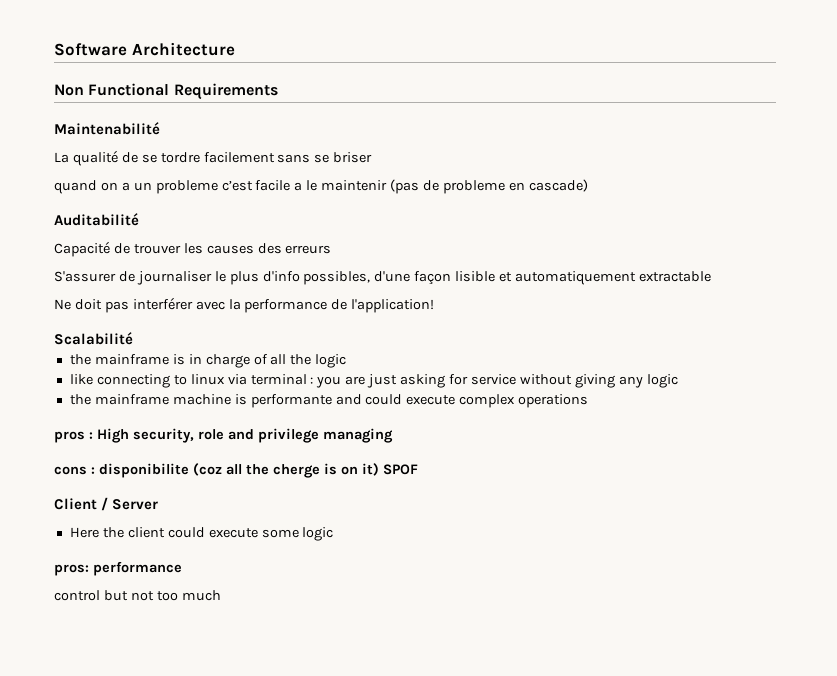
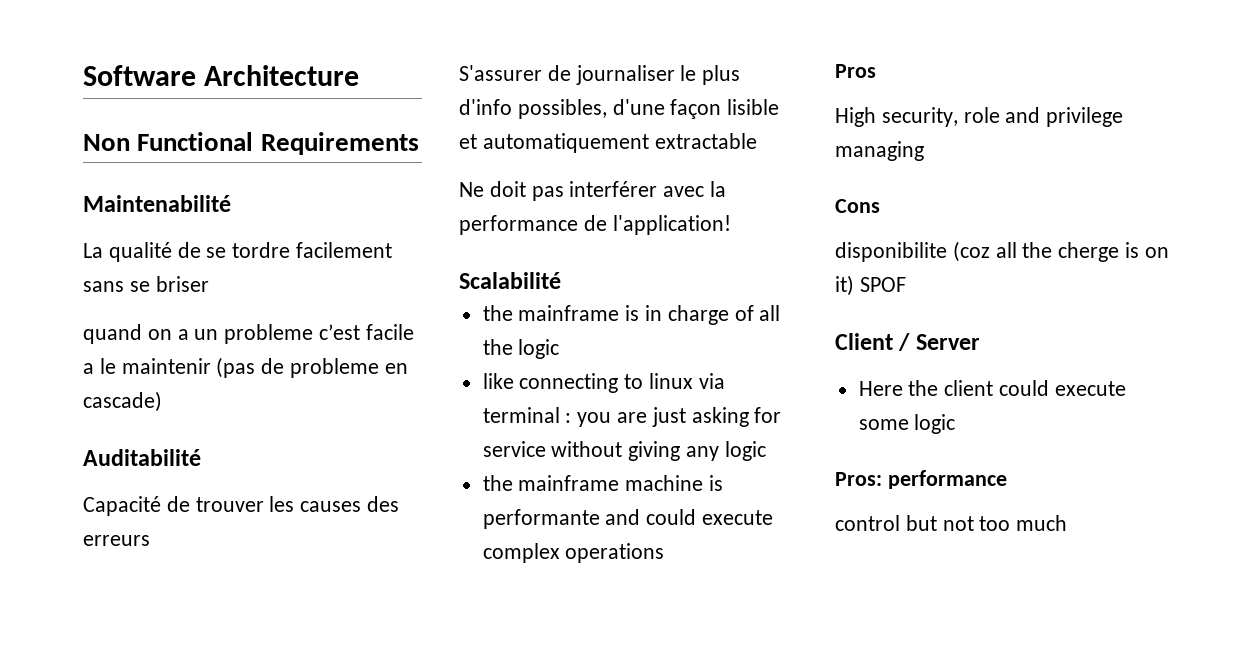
[54,431,93,443] pros : -> [835,64,876,78] Pros //
[54,466,95,475] cons : -> [835,199,880,213] Cons //
[54,564,89,576] pros: -> [835,472,882,486] Pros:

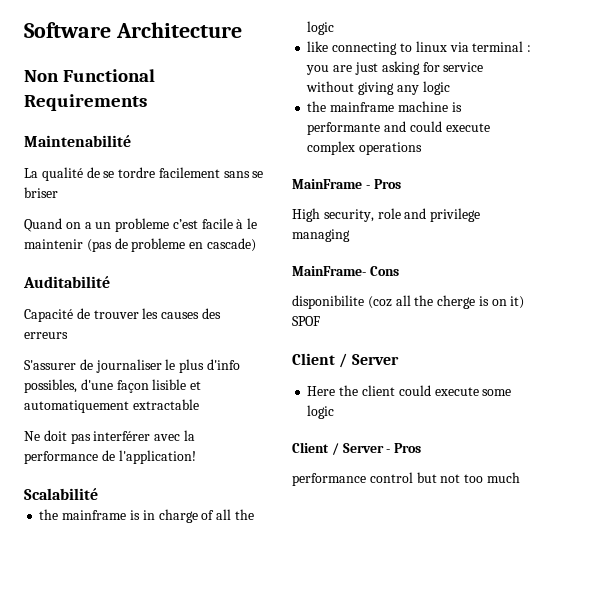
[83,324,142,344] quand -> [24,218,62,232] Quand
[83,363,94,374] a -> [236,219,244,229] à
(665, 553) none -> [292,179,370,189] MainFrame -
(924, 151) none -> [292,266,366,276] MainFrame-
[835,470,1007,489] Pros: performance // -> [292,442,422,455] [292,473,366,486] Client / Server - Pros // performance

